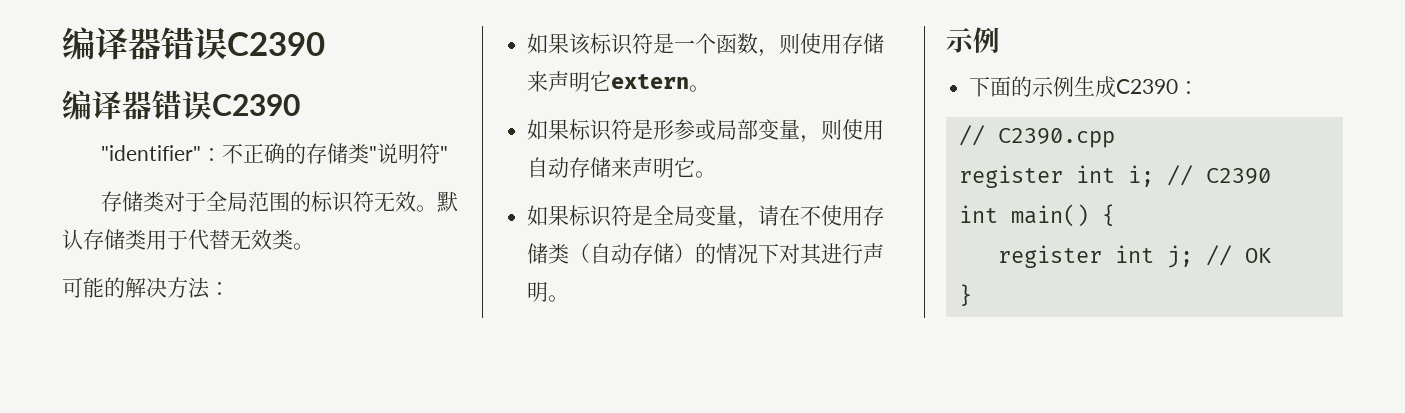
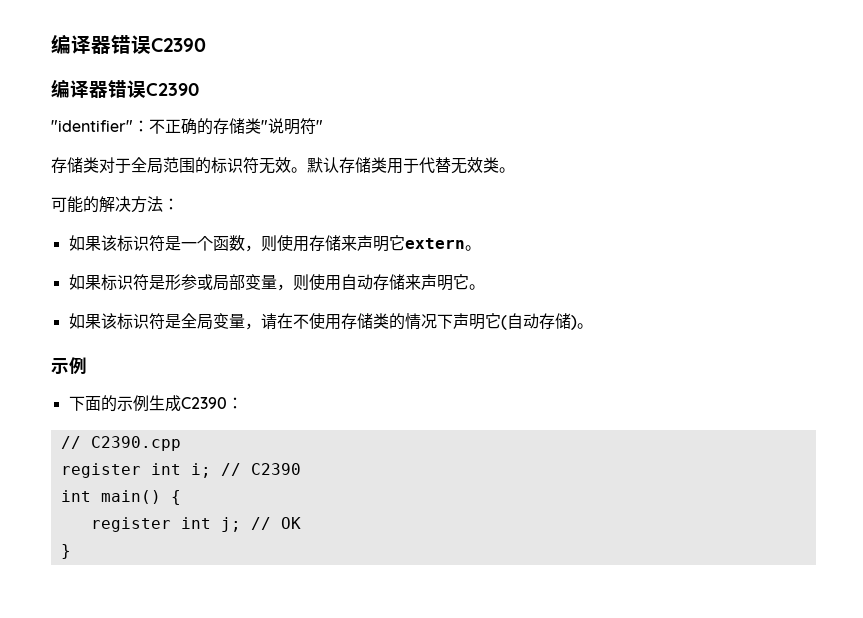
(570, 215) none -> [100,313,117,329] 该
[569,243,885,265] [527,282,549,302] （自动存储）的情况下对其进行声明 -> [388,313,577,330] 的情况下声明它(自动存储)

